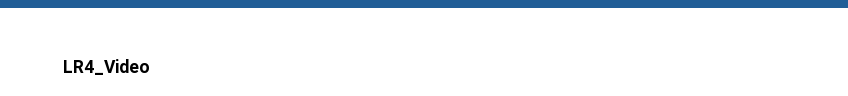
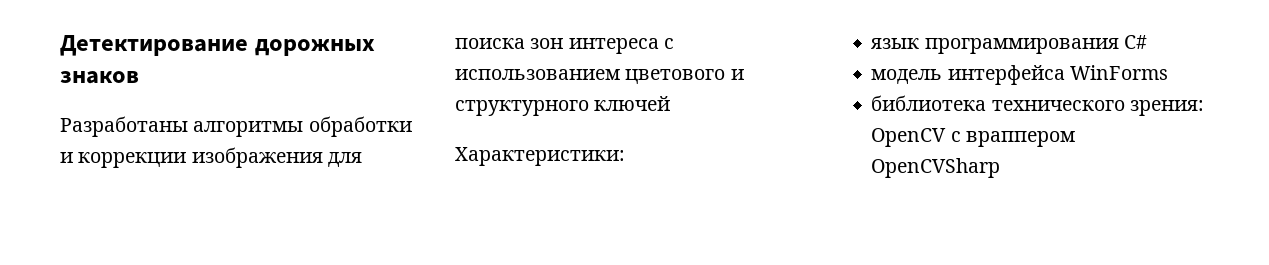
[63,59,150,75] LR4_Video -> [60,35,375,56] [60,71,139,84] [60,116,412,137] [60,147,362,168] [455,38,674,54] [455,69,744,84] [455,96,671,116] [455,147,625,166] [871,35,1147,54] [871,65,1168,85] [871,95,1204,116] [871,128,1075,147] [871,158,1001,178] Детектирование дорожных знаков // Разработаны алгоритмы обработки и коррекции изображения для поиска зон интереса с использованием цветового и структурного ключей // Характеристики: // язык программирования C# // модель интерфейса WinForms // библиотека технического зрения: OpenCV с враппером OpenCVSharp

